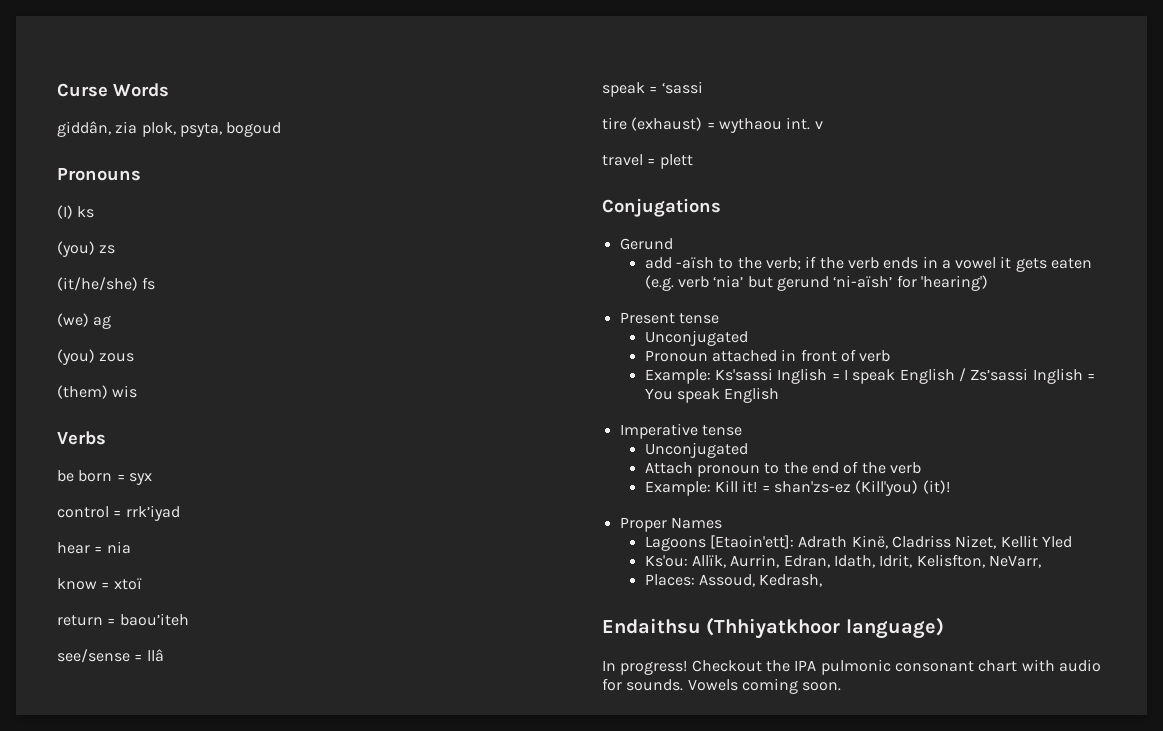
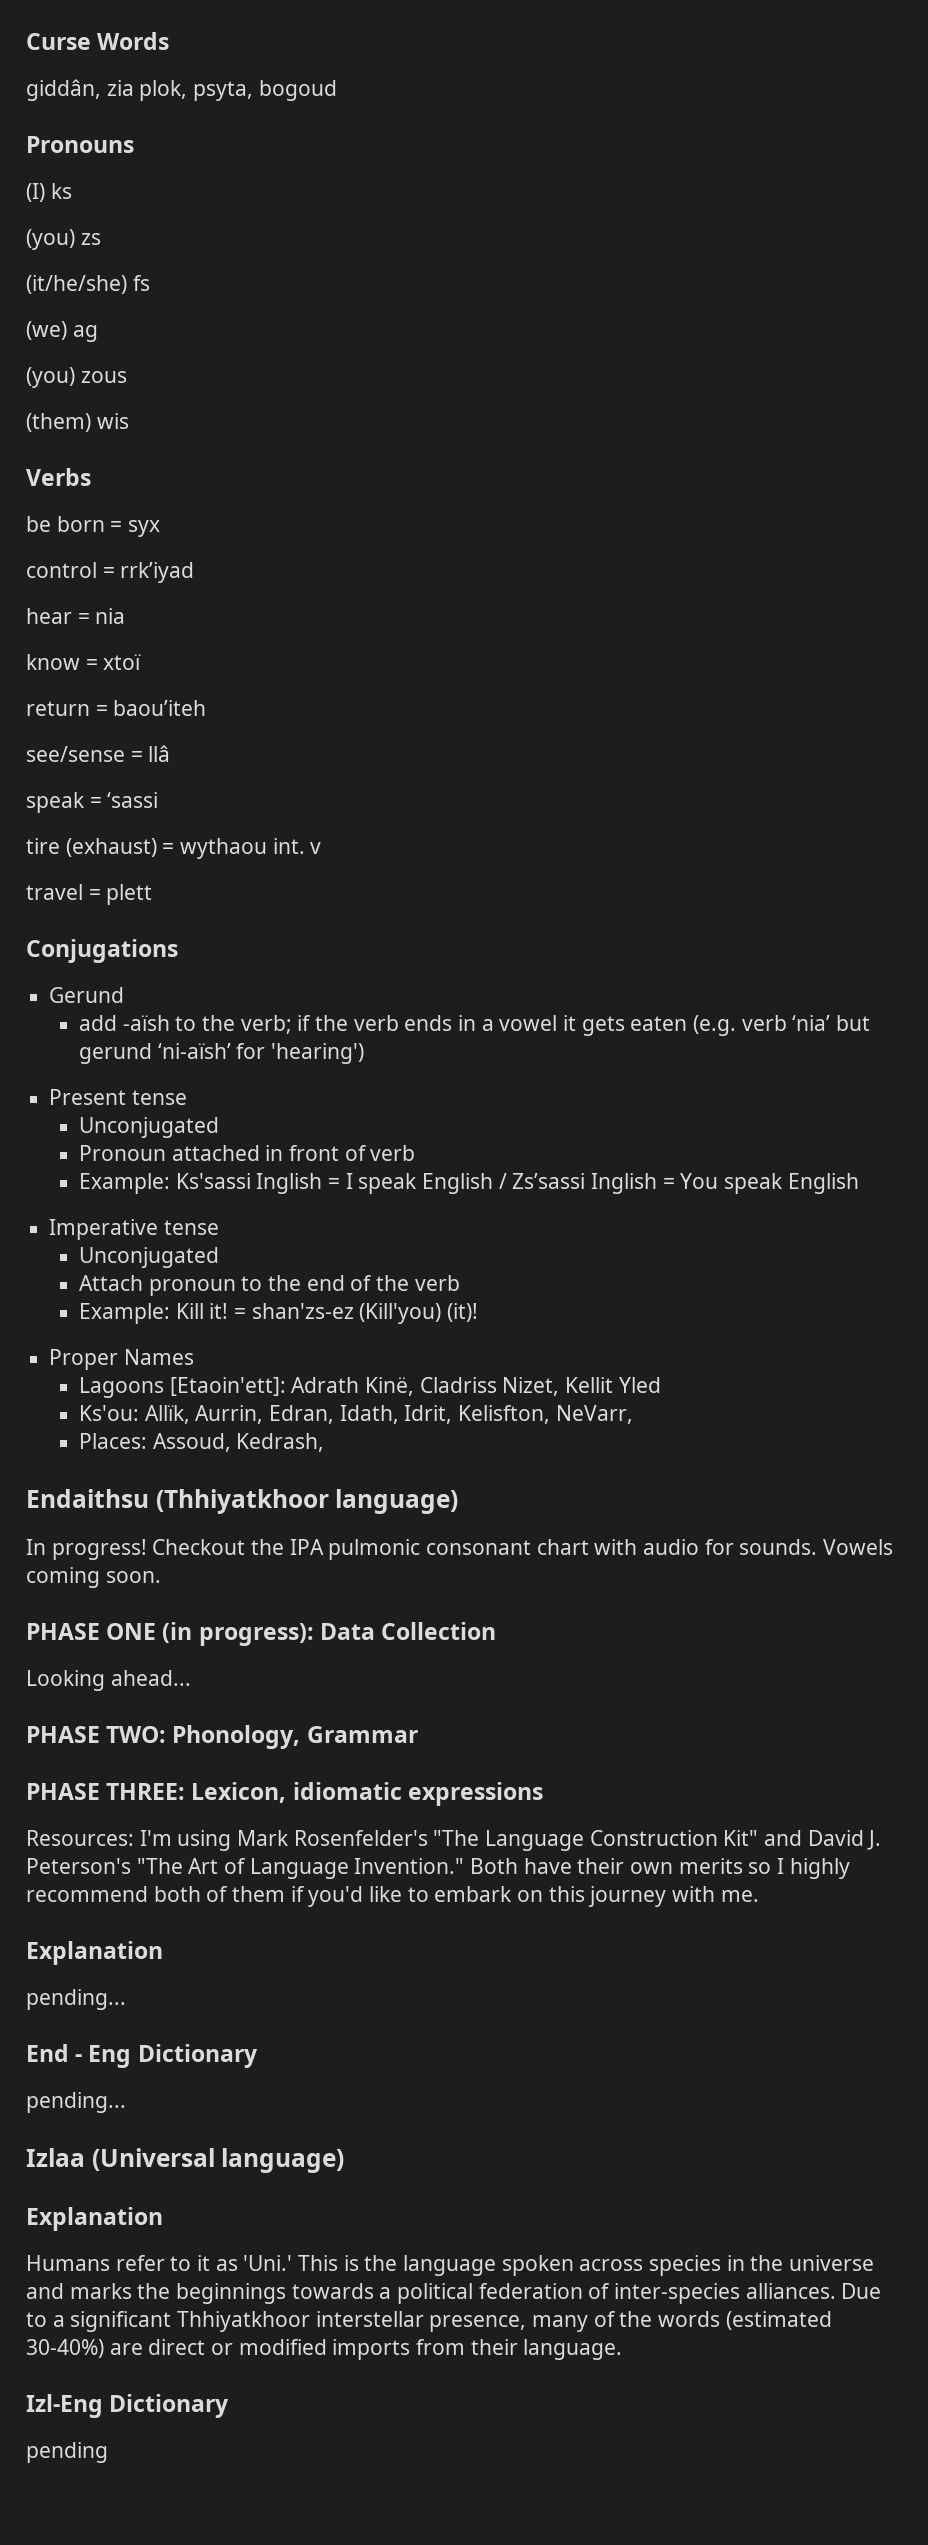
(842, 686) none -> [26,1622,497,1646] [26,1670,191,1691] [26,1725,418,1749] [26,1782,543,1806] [26,1830,882,1851] [26,1858,850,1879] [26,1886,759,1907] [26,1941,163,1965] [26,1989,126,2010] [26,2044,258,2068] [26,2092,126,2113] [26,2148,345,2173] [26,2207,163,2231] [26,2255,875,2276] [26,2283,882,2304] [26,2311,832,2332] [26,2339,623,2360] [26,2394,230,2418] [26,2442,108,2463] // PHASE ONE (in progress): Data Collection // Looking ahead... // PHASE TWO: Phonology, Grammar // PHASE THREE: Lexicon, idiomatic expressions // Resources: I'm using Mark Rosenfelder's "The Language Construction Kit" and David J. Peterson's "The Art of Language Invention." Both have their own merits so I highly recommend both of them if you'd like to embark on this journey with me. // Explanation // pending... // End - Eng Dictionary // pending... // Izlaa (Universal language) // Explanation // Humans refer to it as 'Uni.' This is the language spoken across species in the universe and marks the beginnings towards a political federation of inter-species alliances. Due to a significant Thhiyatkhoor interstellar presence, many of the words (estimated 30-40%) are direct or modified imports from their language. // Izl-Eng Dictionary // pending

